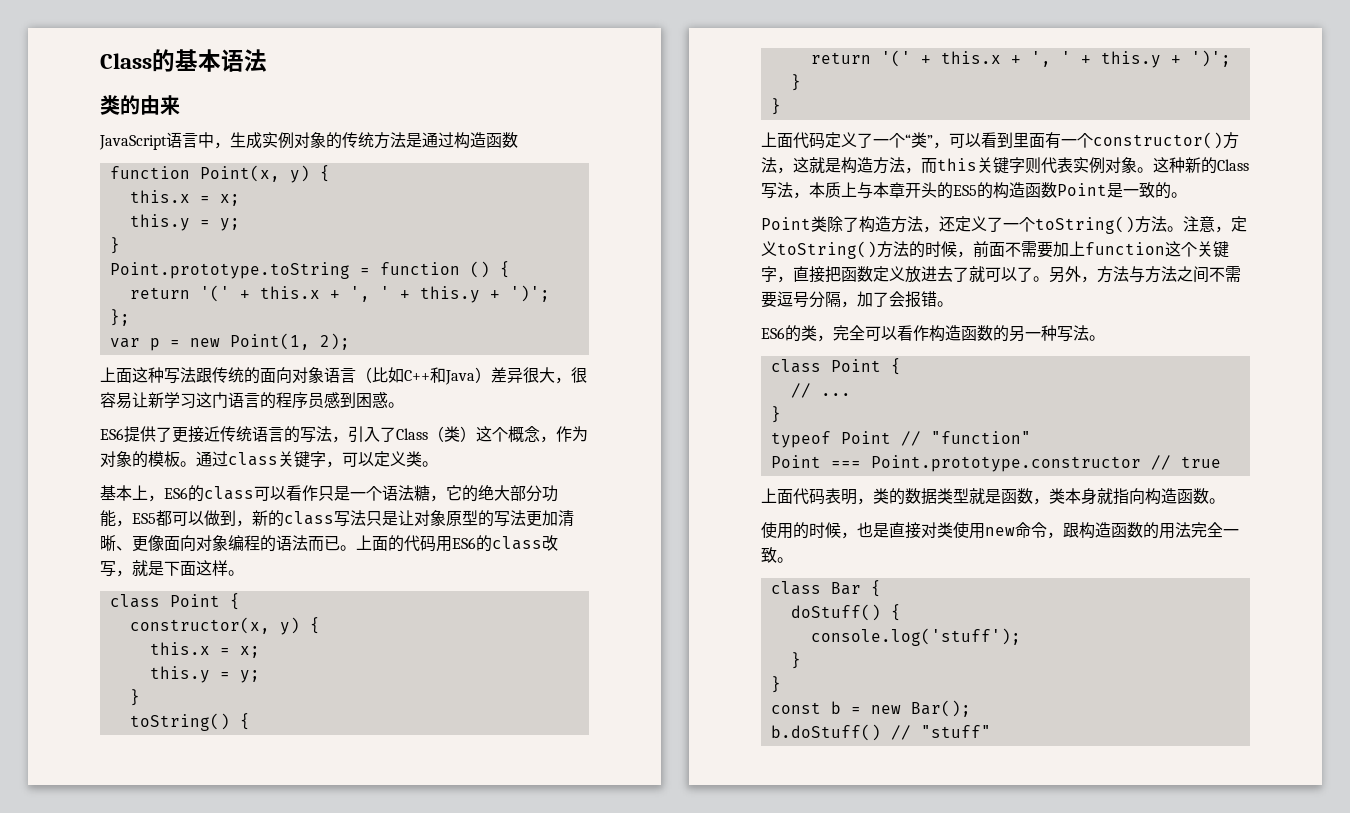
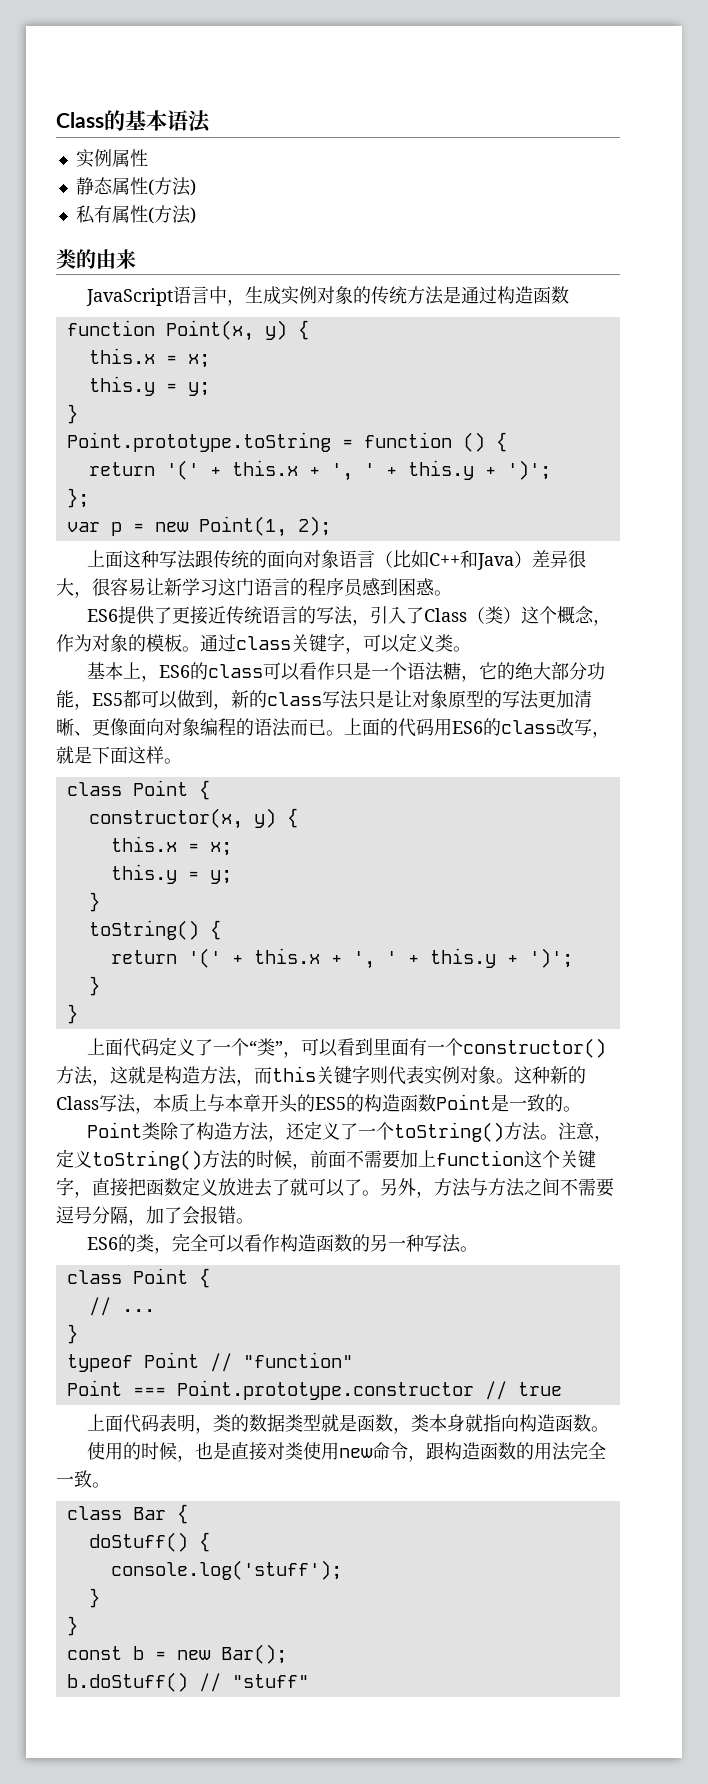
(267, 60) none -> [75,149,148,168] [75,177,196,196] [75,205,196,224] // 实例属性 // 静态属性(方法) // 私有属性(方法)

